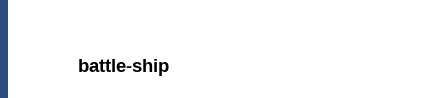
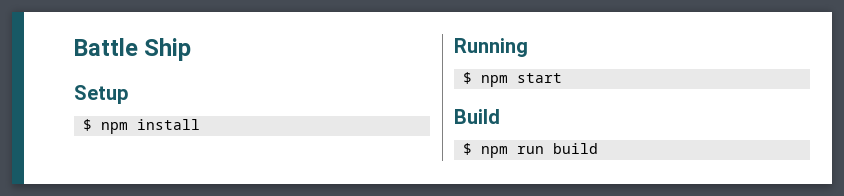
[78,59,169,76] battle-ship -> [74,38,192,61] [74,85,128,104] [82,119,200,134] [454,38,528,57] [462,72,562,87] [454,109,500,124] [462,143,598,158] Battle Ship // Setup // $ npm install // Running // $ npm start // Build // $ npm run build

